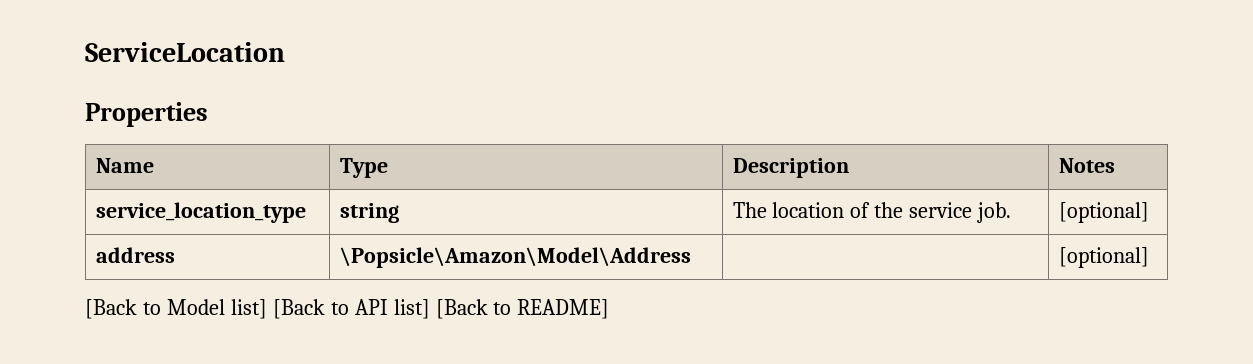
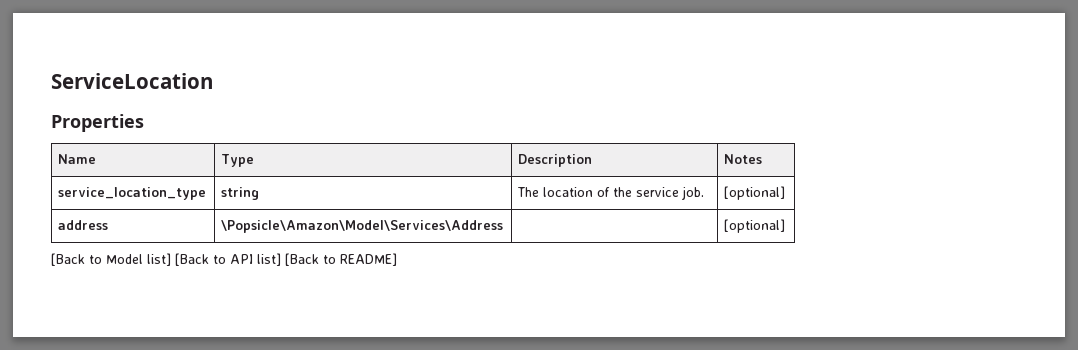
[339,247,691,268] \Popsicle\Amazon\Model\Address -> [221,220,504,233] \Popsicle\Amazon\Model\Services\Address

